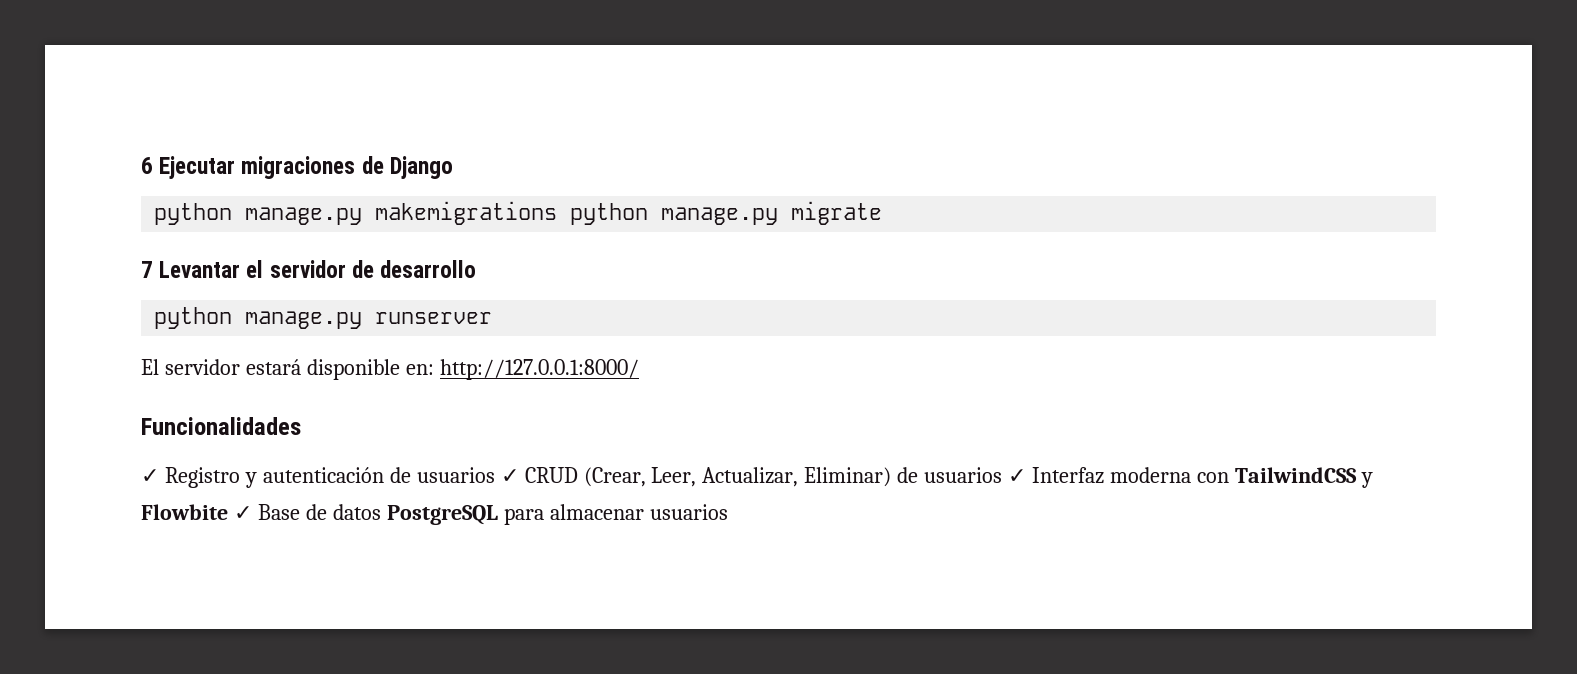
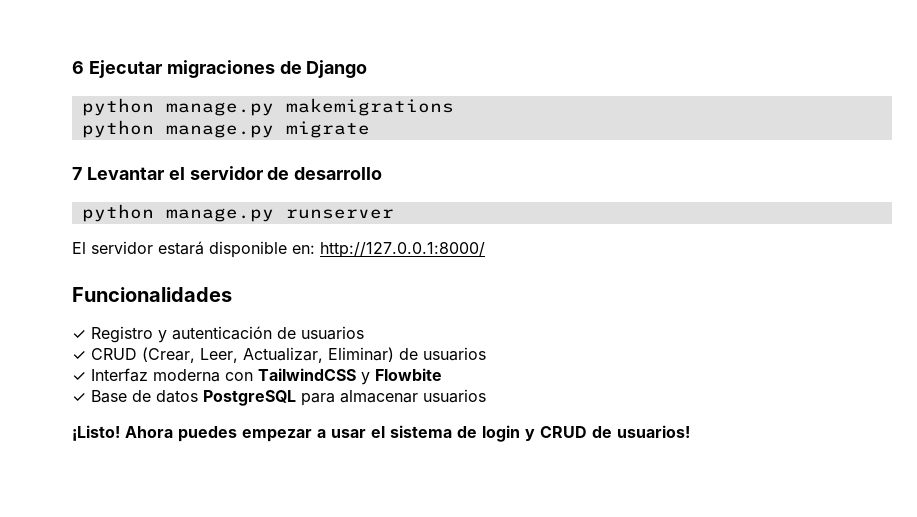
(558, 213) none -> (454, 107) //
(495, 475) none -> (364, 333) //
(1003, 475) none -> (486, 354) //
(228, 512) none -> (442, 374) //
(728, 512) none -> [72,425,690,442] // ¡Listo! Ahora puedes empezar a usar el sistema de login y CRUD de usuarios!

